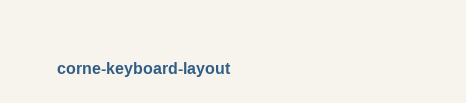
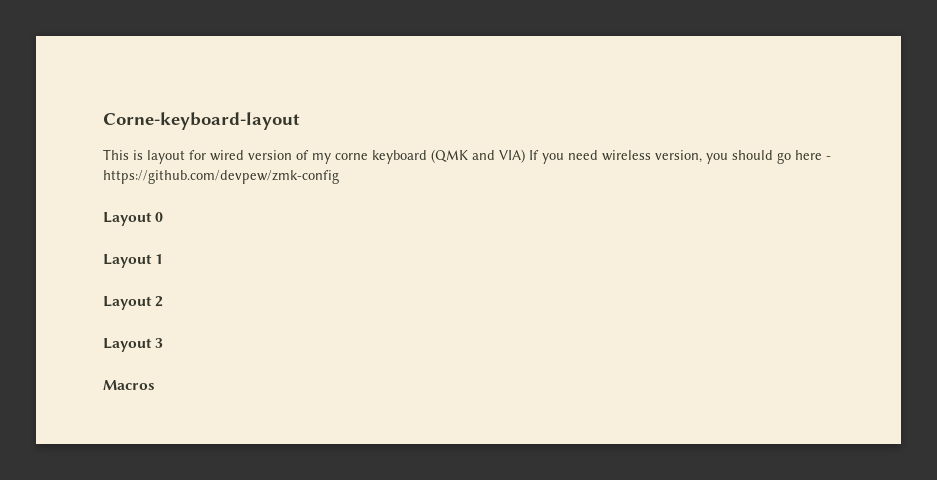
[57,62,231,77] corne-keyboard-layout -> [103,112,300,130] [103,149,831,164] [103,170,339,184] [103,212,164,226] [103,254,164,268] [103,296,164,310] [103,338,164,352] [103,380,155,390] Corne-keyboard-layout // This is layout for wired version of my corne keyboard (QMK and VIA) If you need wireless version, you should go here - https://github.com/devpew/zmk-config // Layout 0 // Layout 1 // Layout 2 // Layout 3 // Macros

